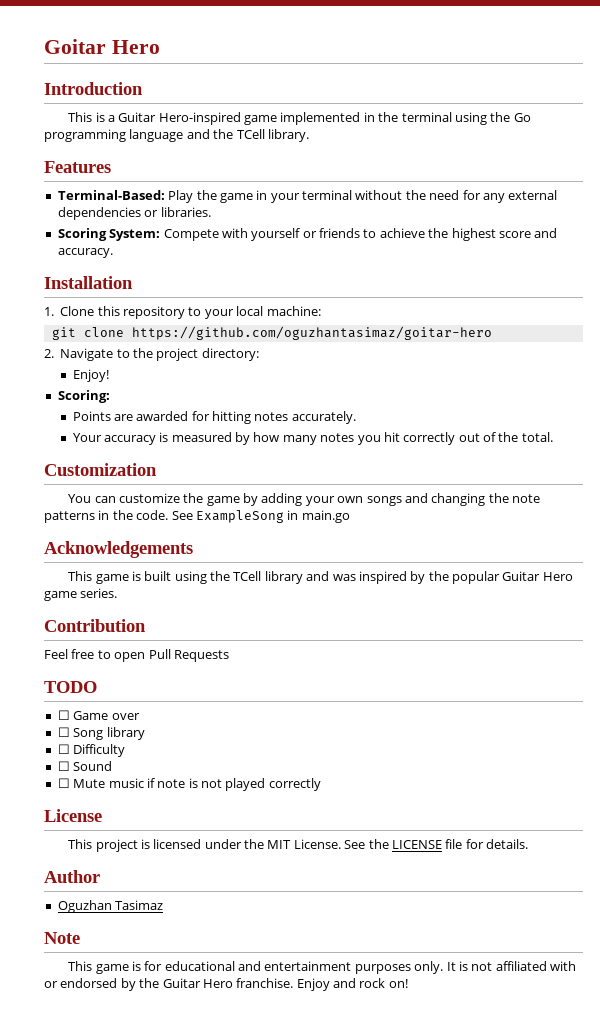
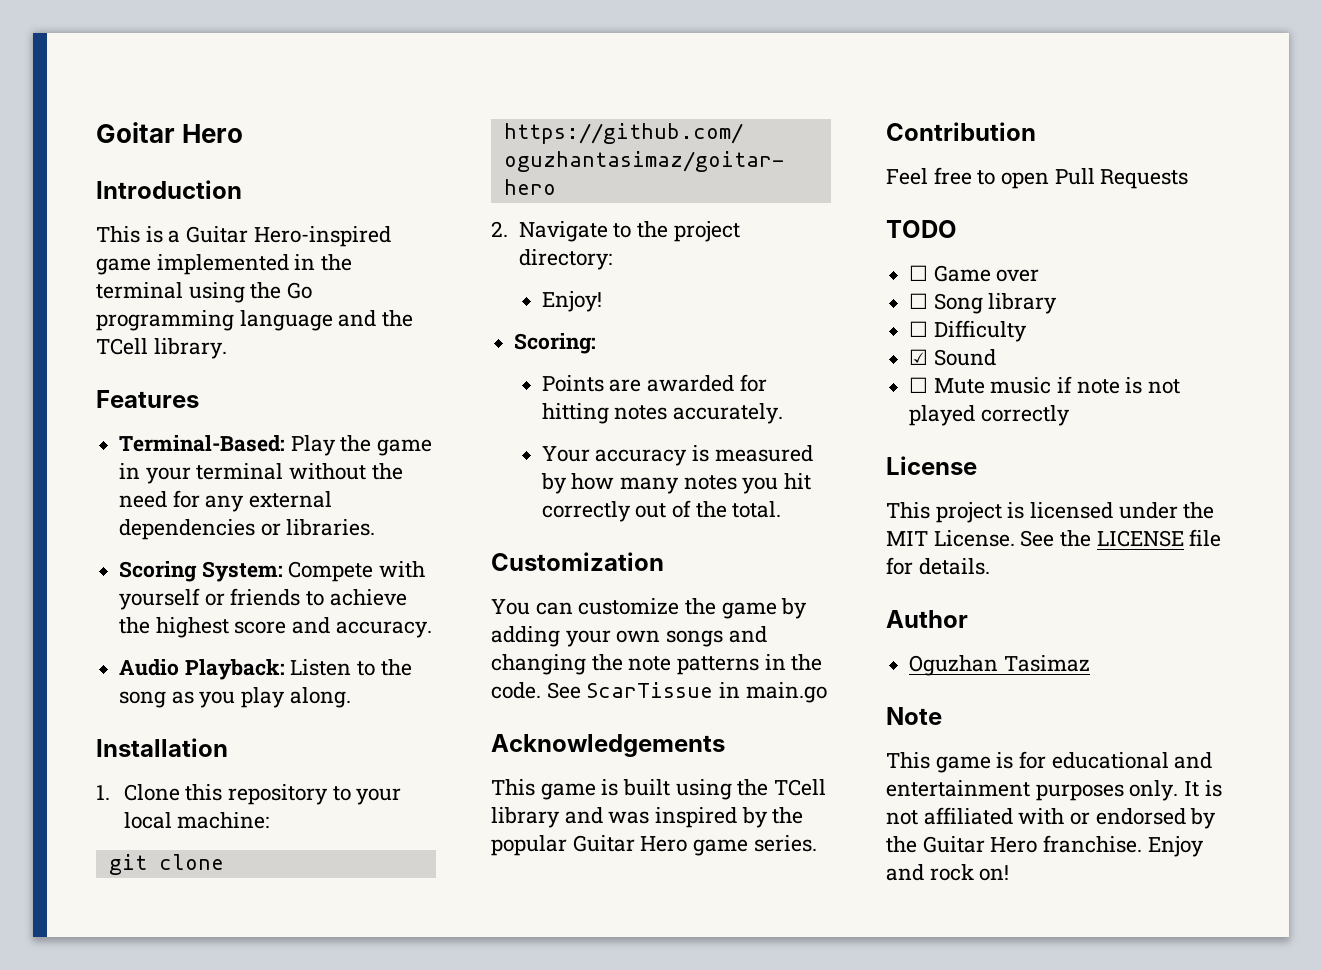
(113, 253) none -> [119,659,412,680] [119,687,351,708] // Audio Playback: Listen to the song as you play along.
[195,510,284,523] ExampleSong -> [586,682,714,698] ScarTissue
[57,761,70,771] ☐ -> [909,349,929,365] ☑

